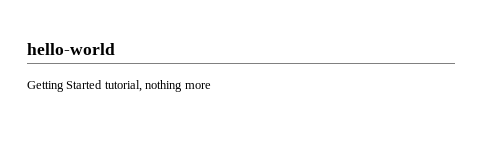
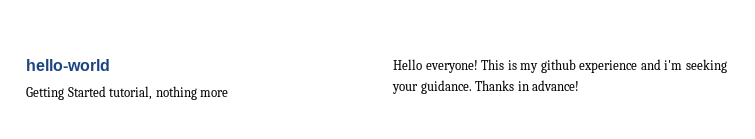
(211, 86) none -> [393,59,727,73] [392,80,580,94] // Hello everyone! This is my github experience and i'm seeking your guidance. Thanks in advance!

